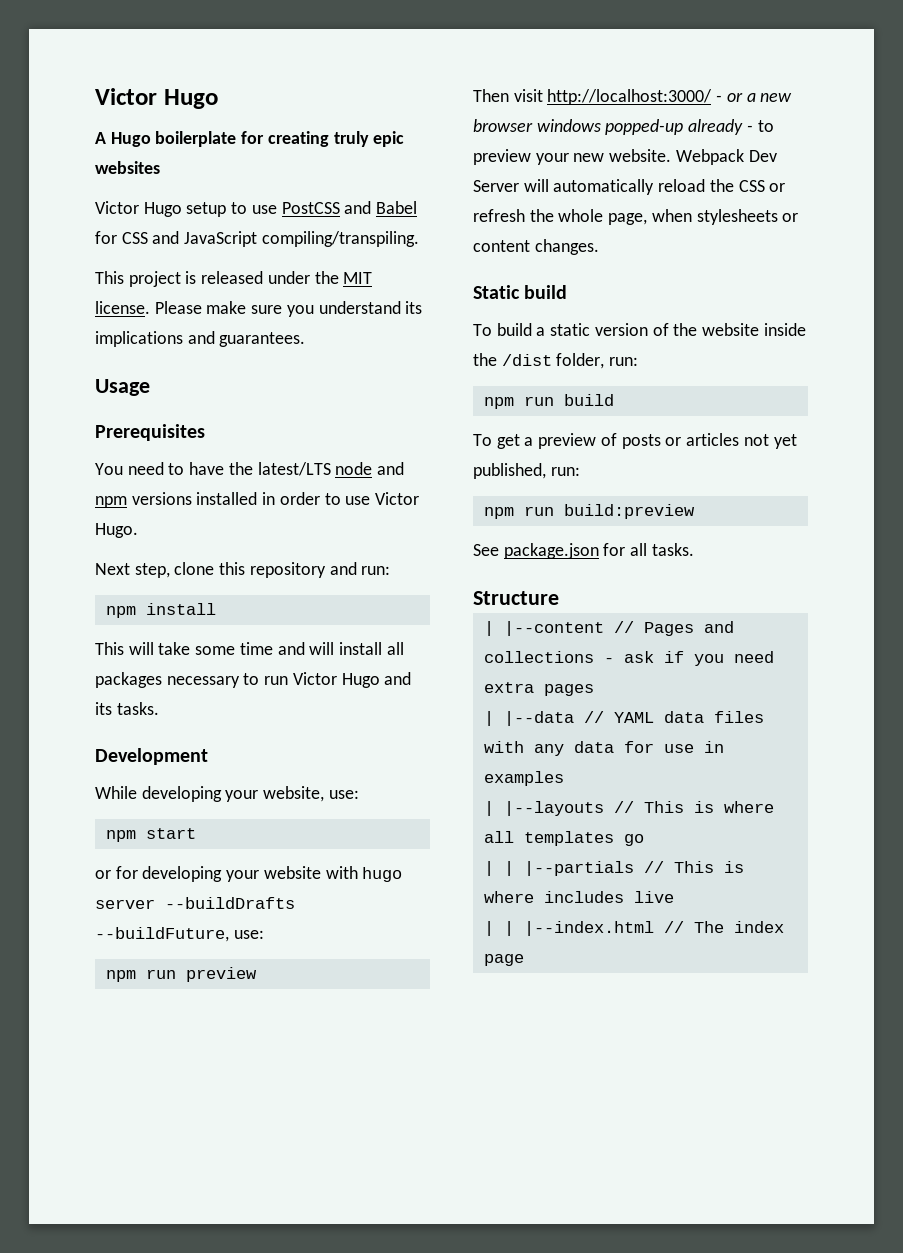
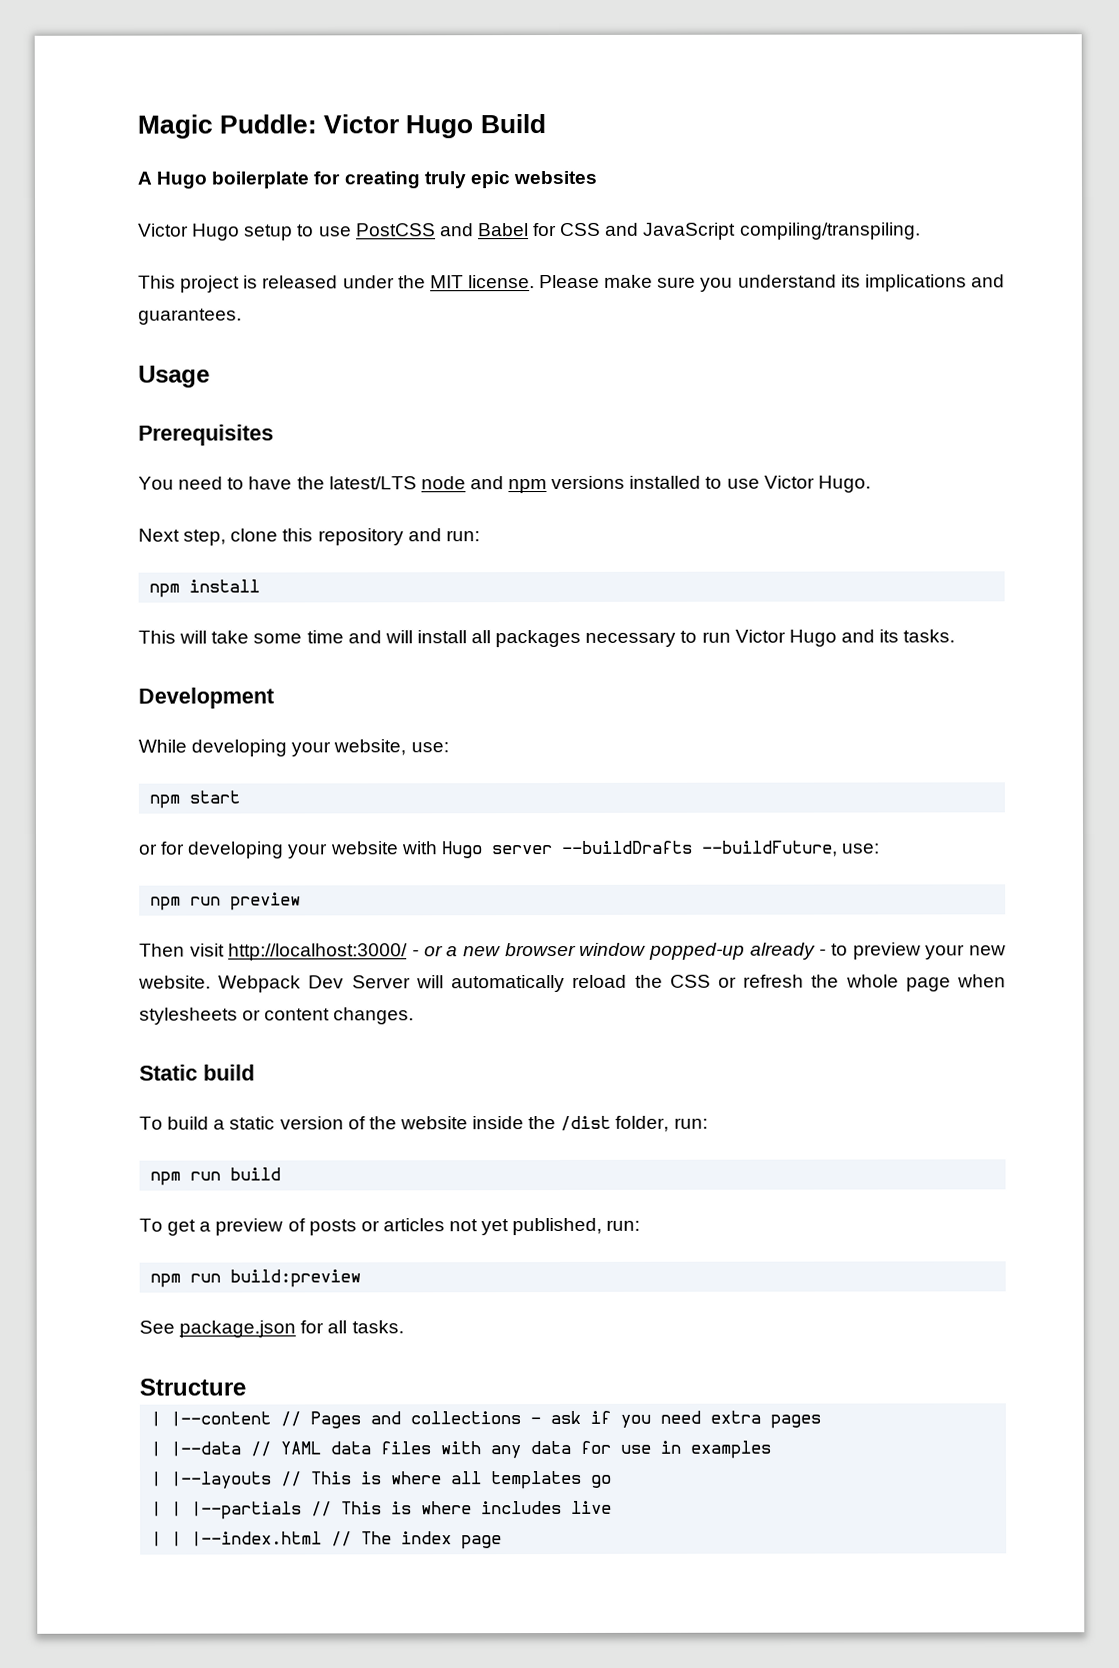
[95,88,218,109] Victor Hugo -> [137,114,546,139] Magic Puddle: Victor Hugo Build
[262,492,320,505] in order -> (702, 482) none
[362,867,403,882] hugo -> [441,841,483,859] Hugo
[536,119,601,132] windows -> [579,942,647,956] window
[608,213,648,225] page, -> [905,977,951,992] page

